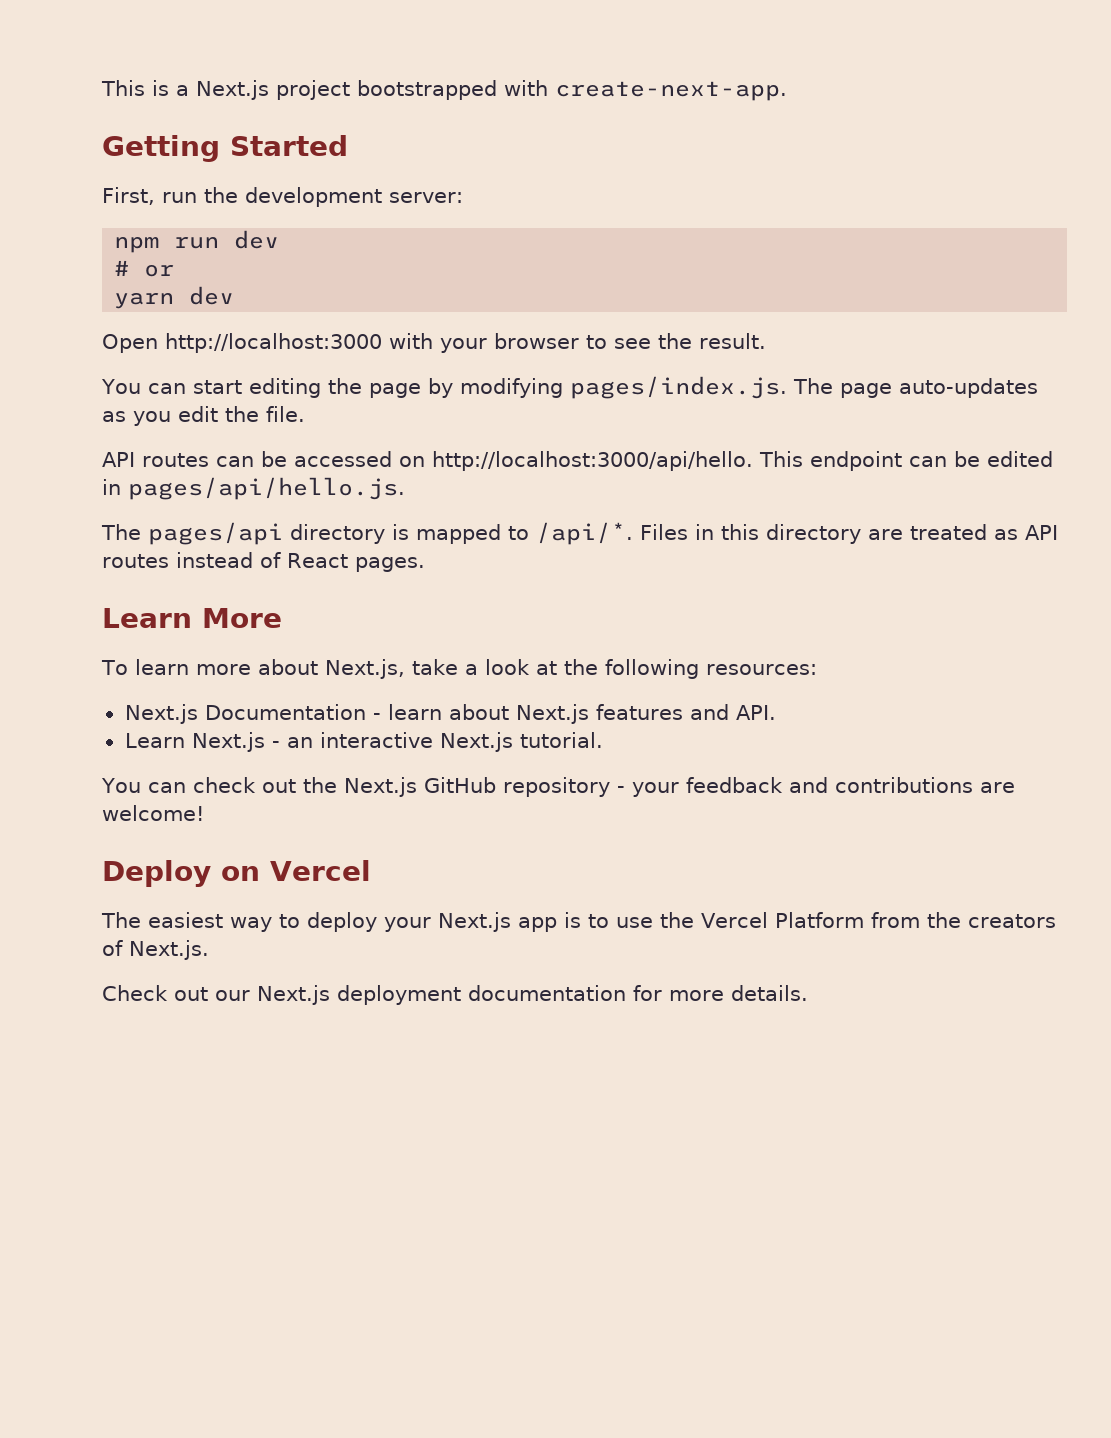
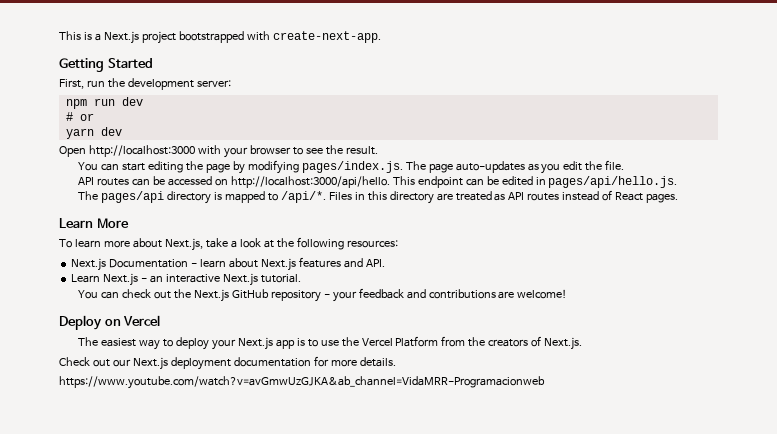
(808, 993) none -> [59,376,545,389] // https://www.youtube.com/watch?v=avGmwUzGJKA&ab_channel=VidaMRR-Programacionweb

